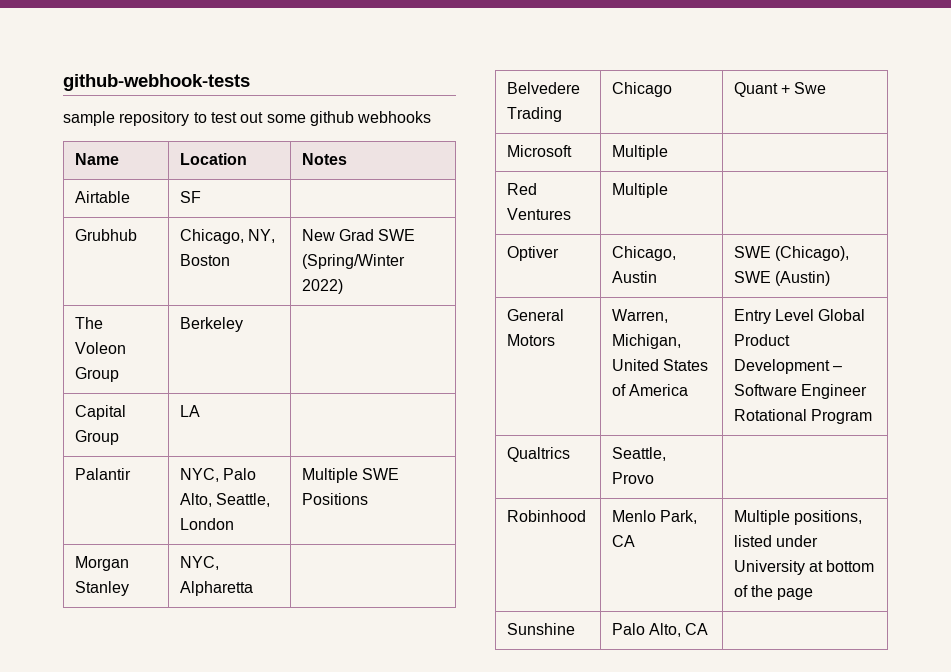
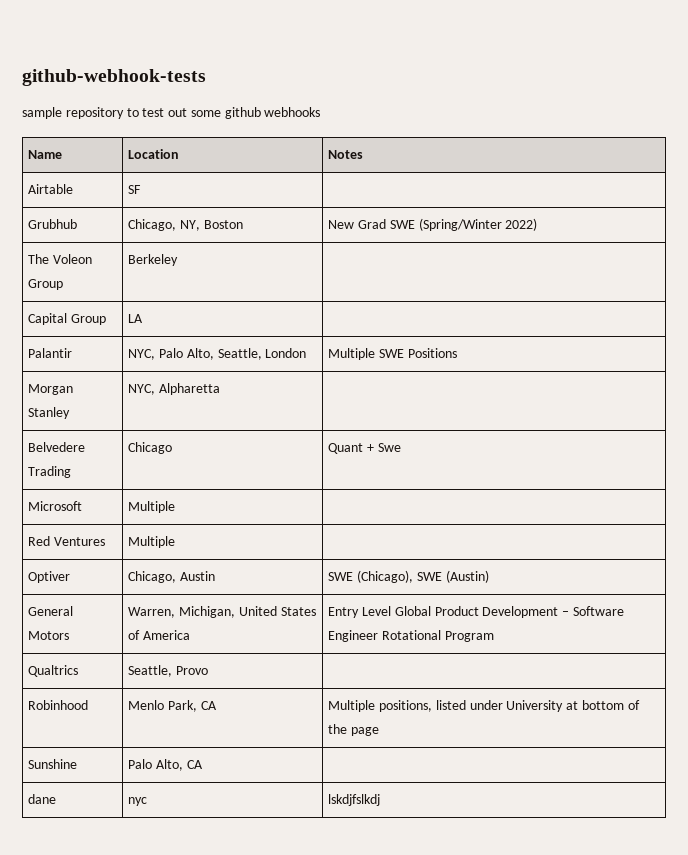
(709, 629) none -> [28,794,57,804] [128,797,148,806] [328,794,381,806] // dane | nyc | lskdjfslkdj

